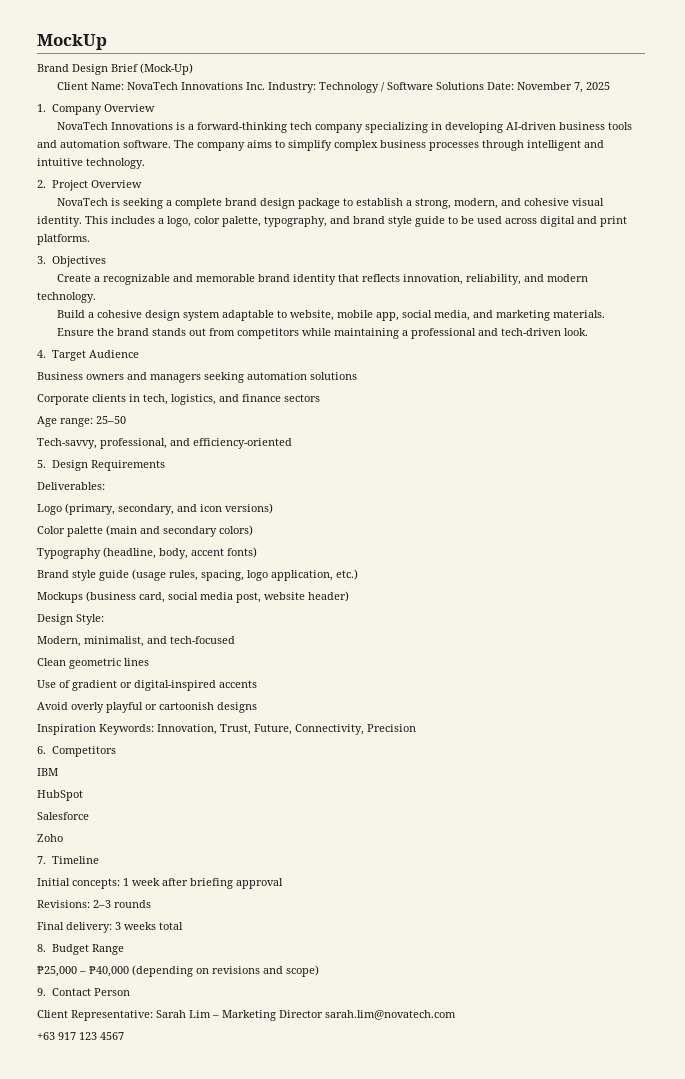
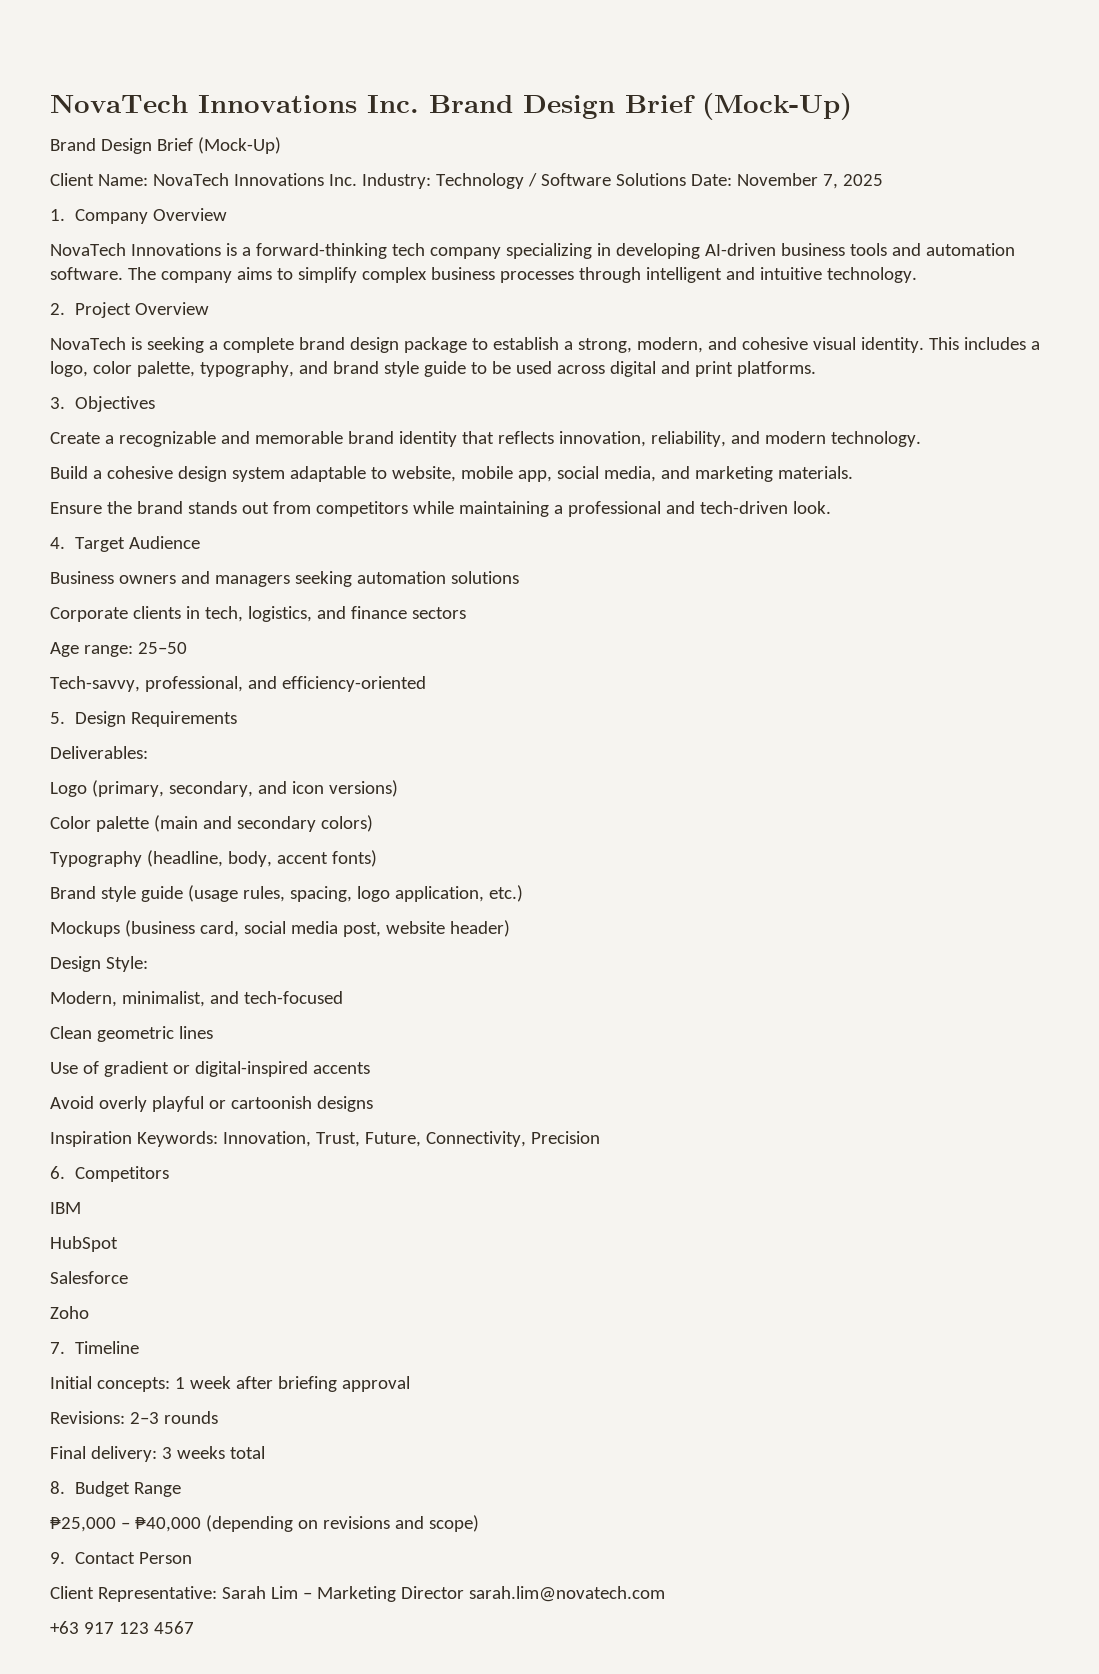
[37,34,107,50] MockUp -> [50,93,852,120] NovaTech Innovations Inc. Brand Design Brief (Mock-Up)

